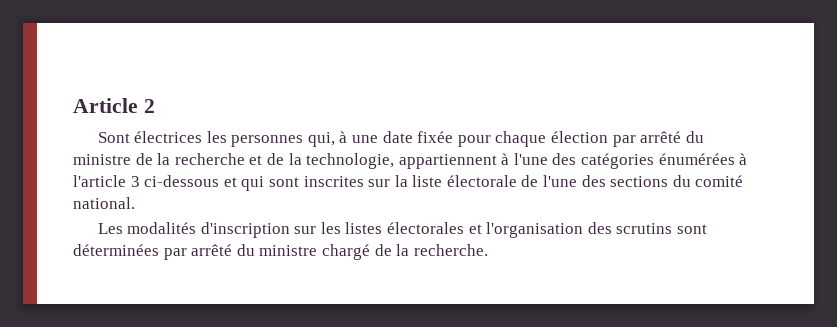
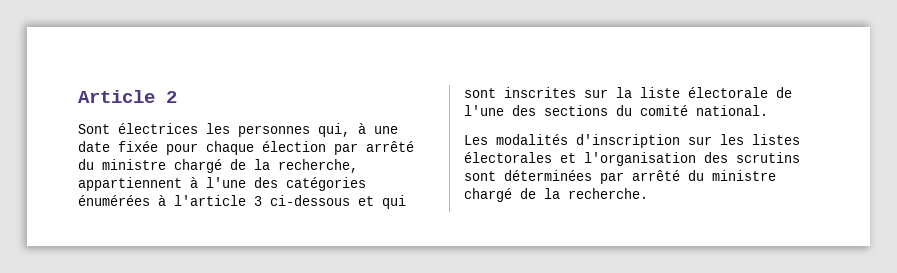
[135,153,395,169] de la recherche et de la technologie, -> [174,159,358,173] chargé de la recherche,

